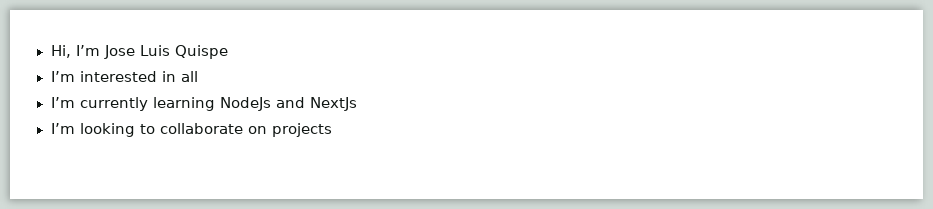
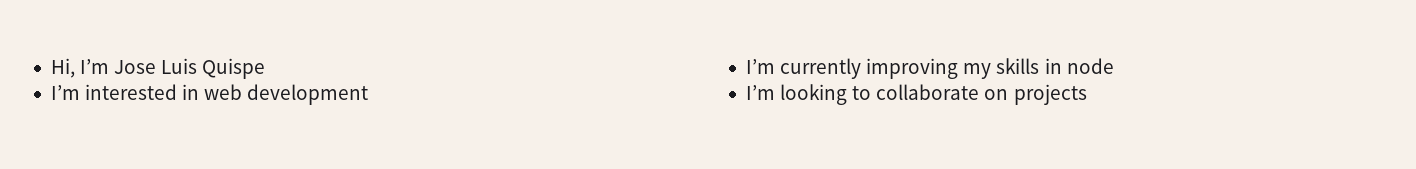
[180,71,198,82] all -> [204,84,369,105] web development
[152,97,357,111] learning NodeJs and NextJs -> [866,58,1114,79] improving my skills in node

